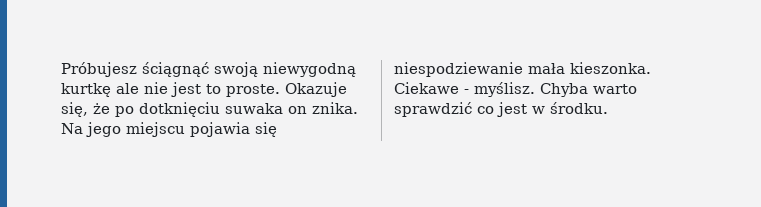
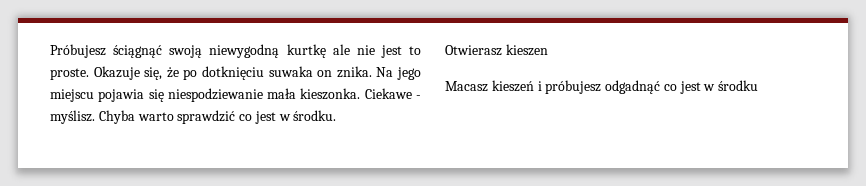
(608, 108) none -> [445,44,548,56] [445,80,759,94] // Otwierasz kieszen // Macasz kieszeń i próbujesz odgadnąć co jest w środku

